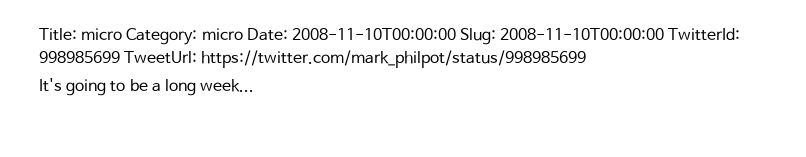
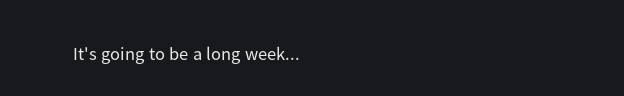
[39,28,741,45] [39,50,587,68] Title: micro Category: micro Date: 2008-11-10T00:00:00 Slug: 2008-11-10T00:00:00 TwitterId: 998985699 TweetUrl: https://twitter.com/mark_philpot/status/998985699 // -> (73, 53) none

